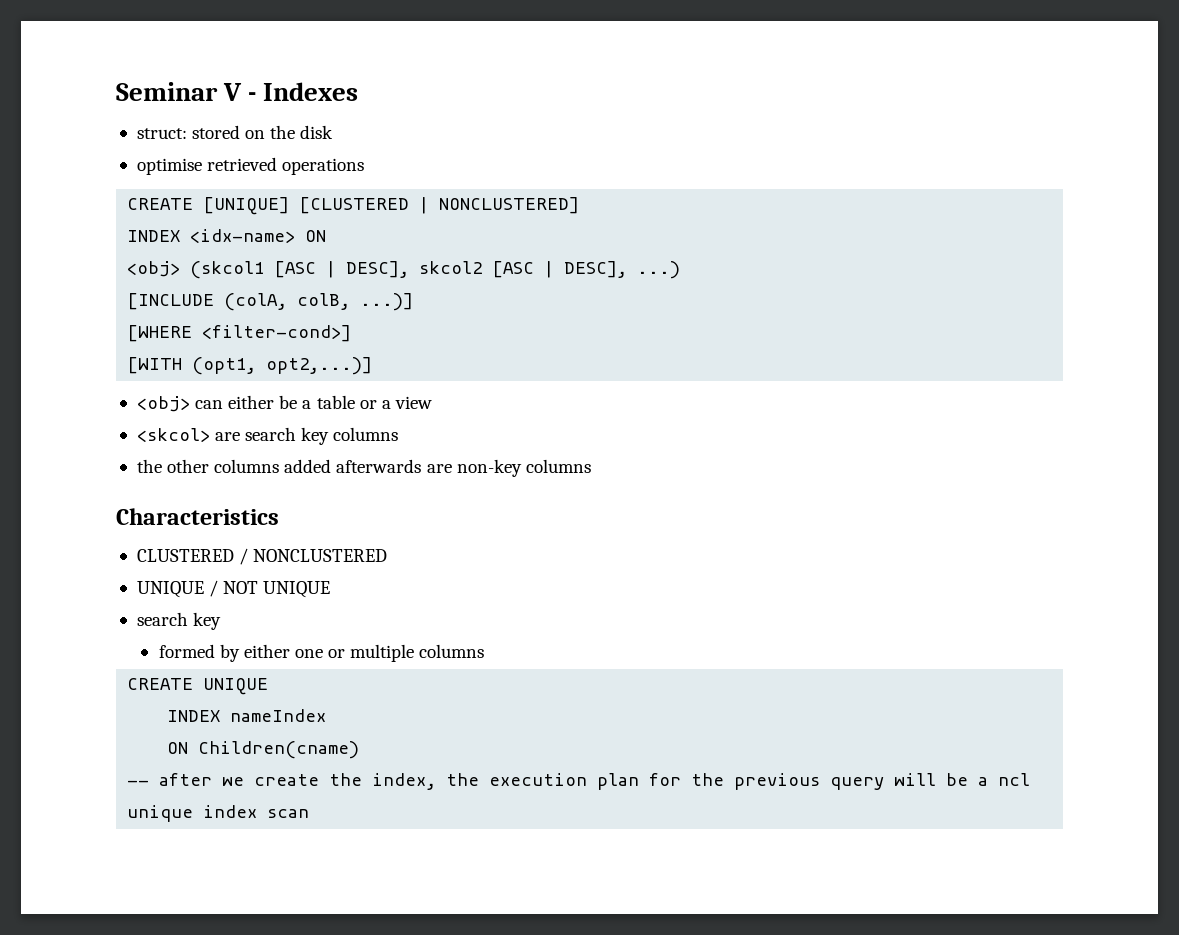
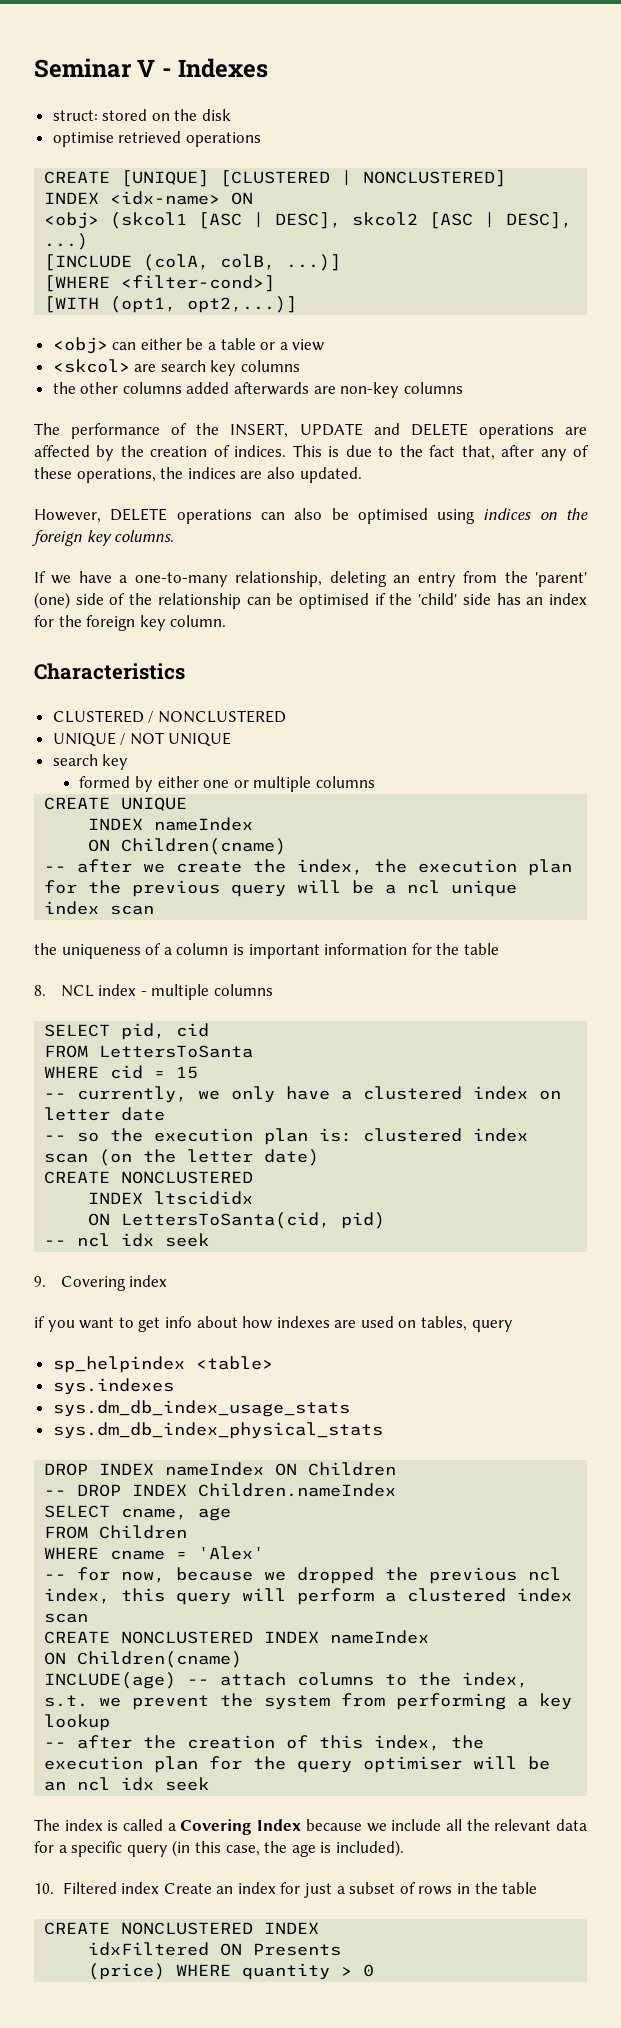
(591, 466) none -> [34,423,587,439] [34,445,589,461] [34,467,362,483] [34,508,588,524] [32,530,175,546] [34,571,587,587] [34,592,588,609] [34,615,227,631] // The performance of the INSERT, UPDATE and DELETE operations are affected by the creation of indices. This is due to the fact that, after any of these operations, the indices are also updated. // However, DELETE operations can also be optimised using indices on the foreign key columns. // If we have a one-to-many relationship, deleting an entry from the 'parent' (one) side of the relationship can be optimised if the 'child' side has an index for the foreign key column.
(310, 813) none -> [34,943,499,959] [34,984,274,1000] [44,1023,210,1040] [44,1045,254,1058] [44,1065,199,1079] [44,1086,562,1103] [44,1107,166,1121] [44,1128,529,1145] [44,1149,320,1166] [44,1171,254,1184] [88,1191,254,1205] [88,1212,386,1229] [44,1233,210,1247] [34,1275,168,1291] [34,1316,513,1332] [52,1356,273,1373] [52,1378,174,1395] [52,1400,350,1417] [52,1422,383,1439] [44,1462,397,1476] [44,1483,397,1497] [44,1505,232,1521] [44,1525,188,1539] [44,1546,265,1560] [44,1567,562,1584] [44,1588,573,1605] [44,1613,89,1623] [44,1630,430,1644] [44,1651,243,1668] [44,1672,529,1689] [44,1693,573,1710] [44,1714,111,1731] [44,1735,485,1751] [44,1756,551,1773] [44,1777,210,1791] [34,1819,587,1835] [34,1840,404,1857] [34,1882,538,1898] [44,1922,320,1935] [88,1942,342,1956] [88,1963,375,1980] // the uniqueness of a column is important information for the table // 8. NCL index - multiple columns // SELECT pid, cid // FROM LettersToSanta // WHERE cid = 15 // -- currently, we only have a clustered index on letter date // -- so the execution plan is: clustered index scan (on the letter date) // CREATE NONCLUSTERED // INDEX ltscididx // ON LettersToSanta(cid, pid) // -- ncl idx seek // 9. Covering index // if you want to get info about how indexes are used on tables, query // sp_helpindex <table> // sys.indexes // sys.dm_db_index_usage_stats // sys.dm_db_index_physical_stats // DROP INDEX nameIndex ON Children // -- DROP INDEX Children.nameIndex // SELECT cname, age // FROM Children // WHERE cname = 'Alex' // -- for now, because we dropped the previous ncl index, this query will perform a clustered index scan // CREATE NONCLUSTERED INDEX nameIndex // ON Children(cname) // INCLUDE(age) -- attach columns to the index, s.t. we prevent the system from performing a key lookup // -- after the creation of this index, the execution plan for the query optimiser will be an ncl idx seek // The index is called a Covering Index because we include all the relevant data for a specific query (in this case, the age is included). // 10. Filtered index Create an index for just a subset of rows in the table // CREATE NONCLUSTERED INDEX // idxFiltered ON Presents // (price) WHERE quantity > 0

